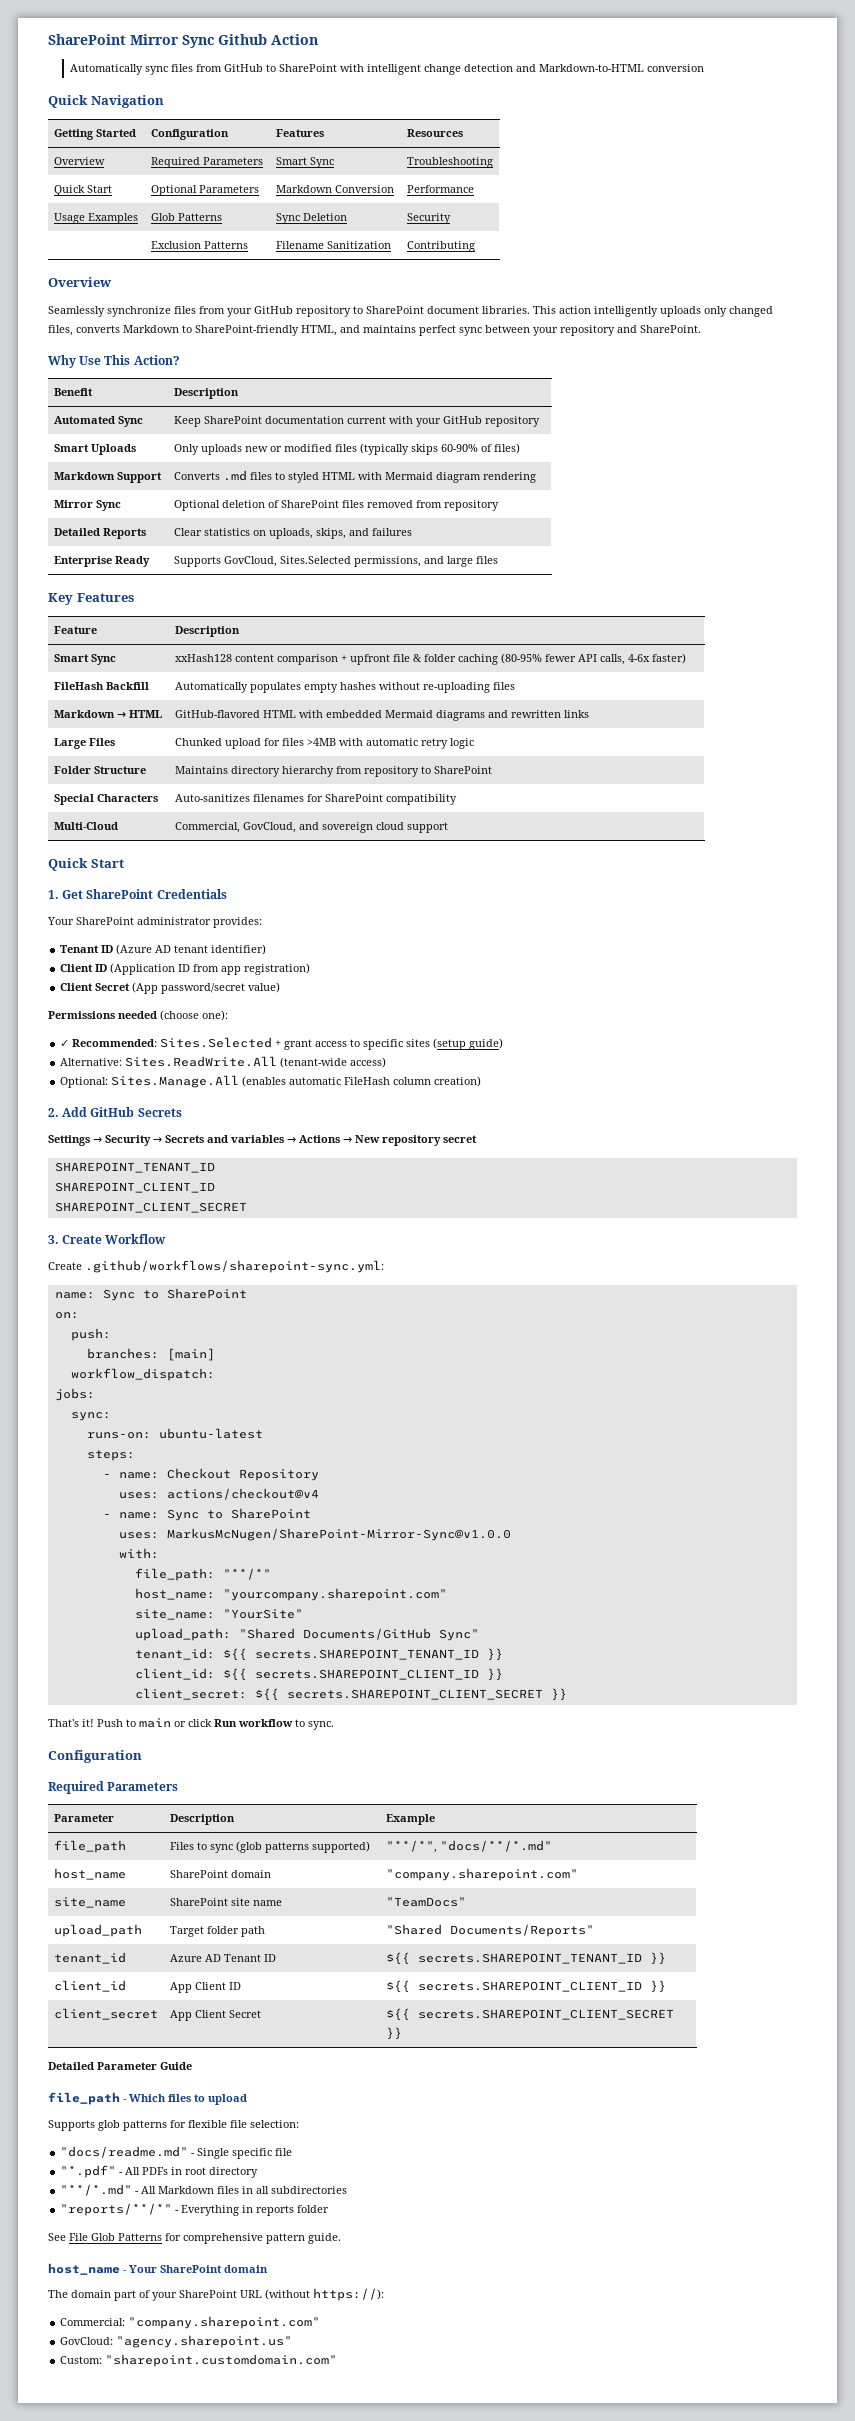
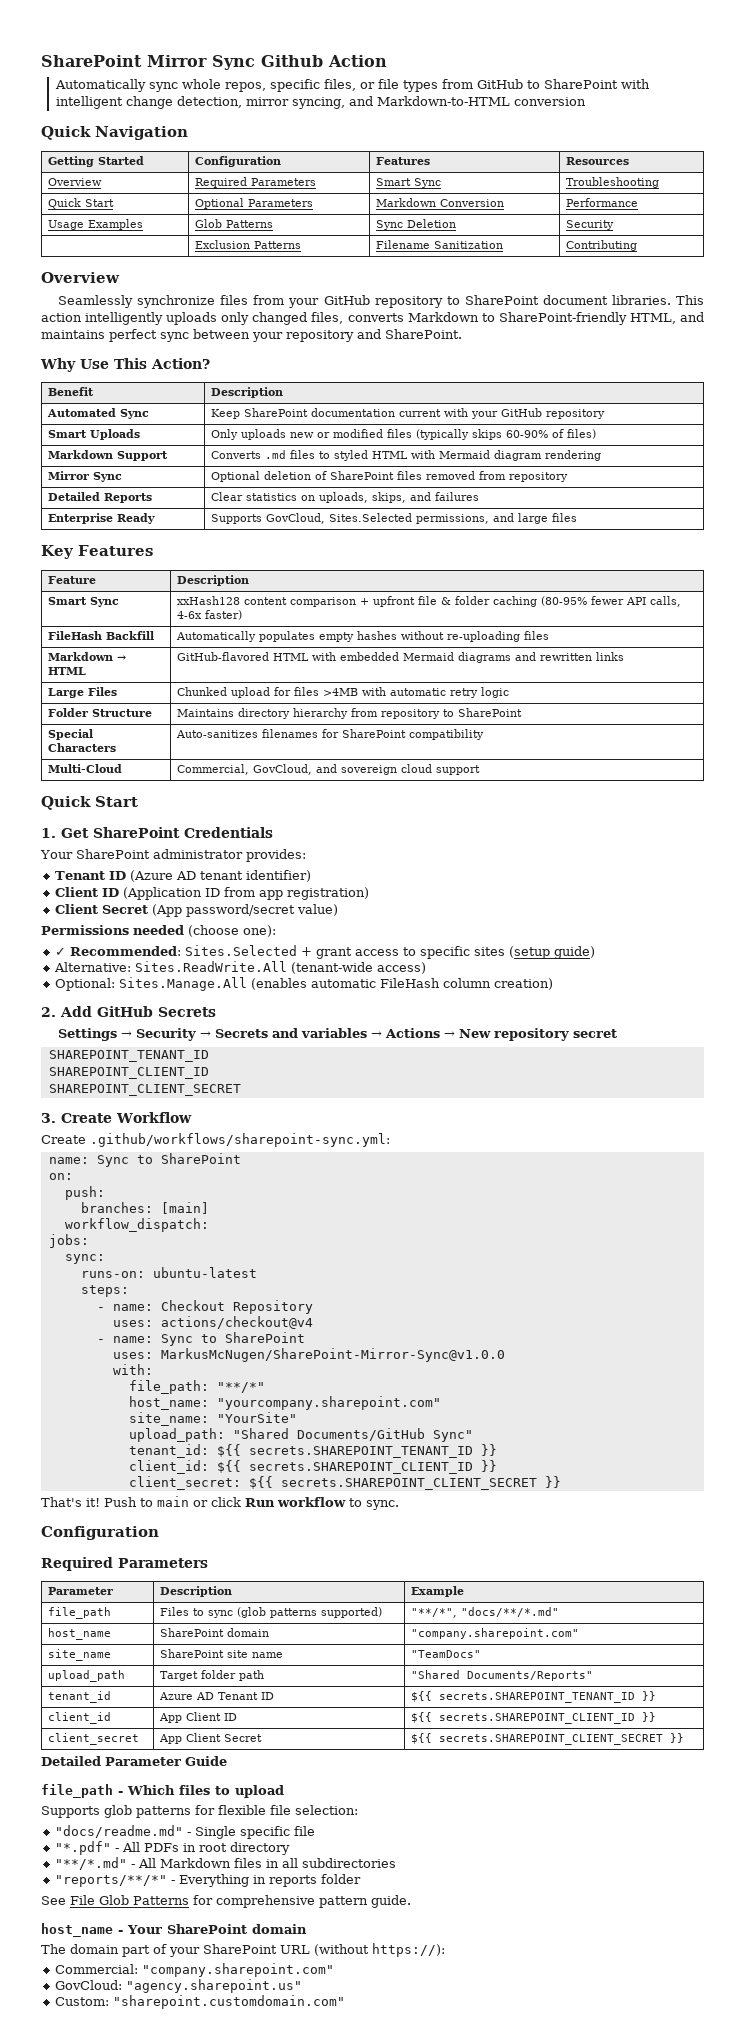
[170,64,193,72] files -> [181,79,438,92] whole repos, specific files, or file types
[463,64,513,72] detection -> [176,96,345,109] detection, mirror syncing,

